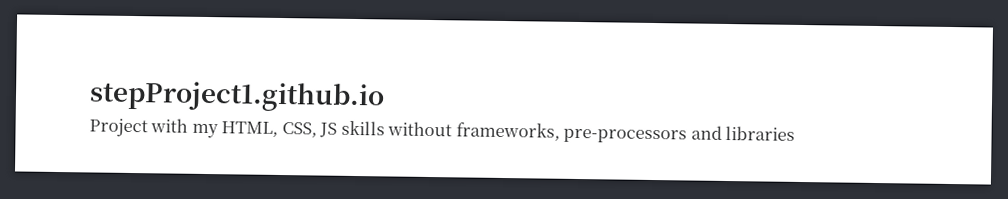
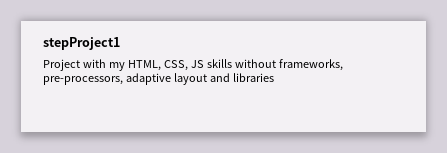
[89,80,385,113] stepProject1.github.io -> [43,37,120,50] stepProject1
[563,128,688,144] pre-processors -> [43,73,207,85] pre-processors, adaptive layout

